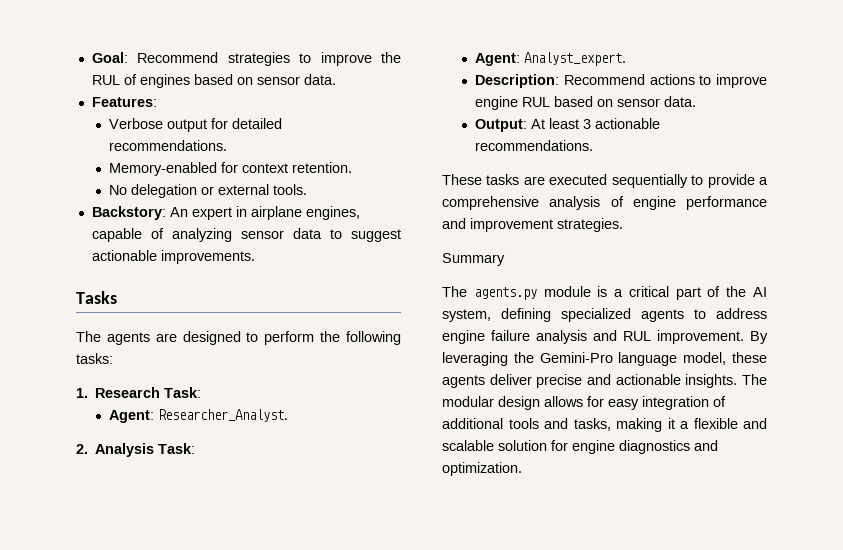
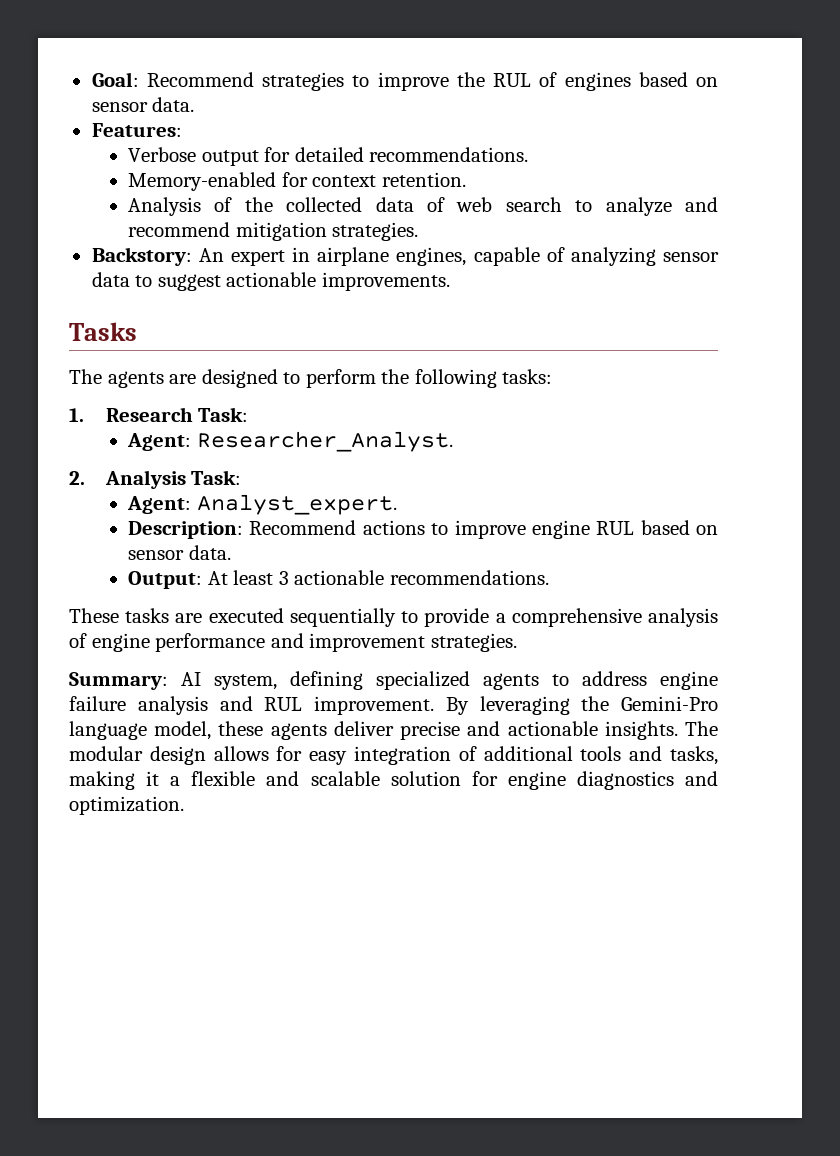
[109,184,308,198] No delegation or external tools. -> [128,197,718,216] [128,222,419,241] Analysis of the collected data of web search to analyze and recommend mitigation strategies.
[442,253,505,266] [442,286,747,300] Summary // The agents.py module is a critical part of the -> [69,672,168,690] Summary:

